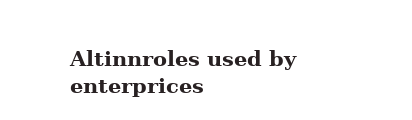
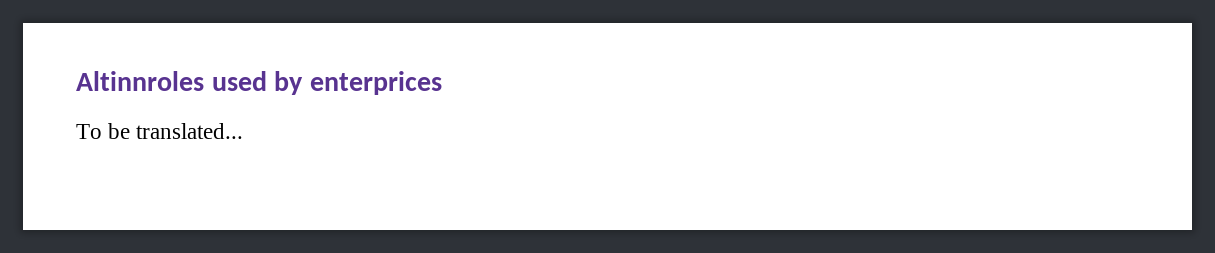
(204, 87) none -> [76,123,244,139] // To be translated...

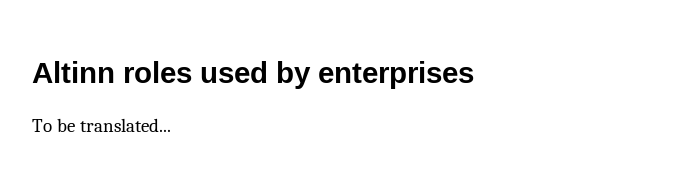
[76,71,204,91] Altinnroles -> [32,61,192,83] Altinn roles
[309,71,442,95] enterprices -> [318,61,474,89] enterprises

